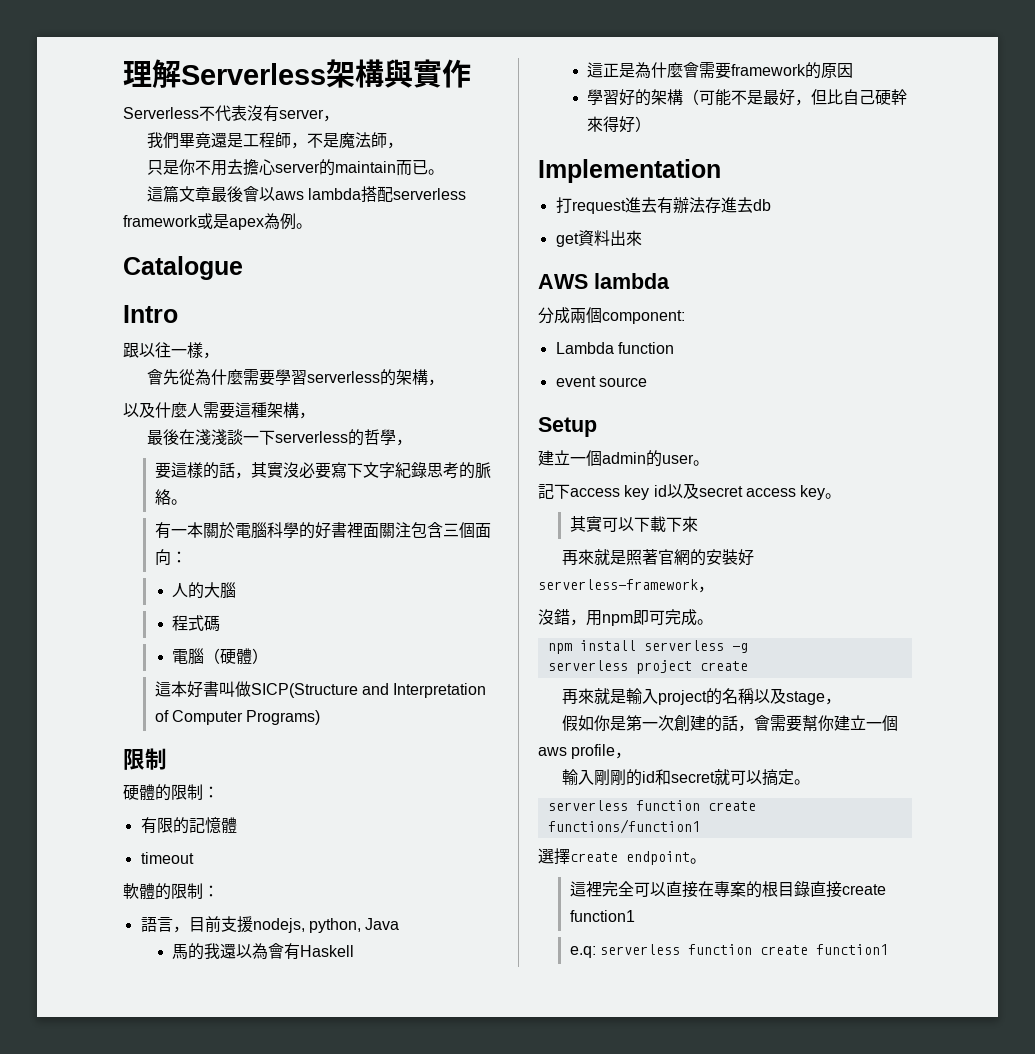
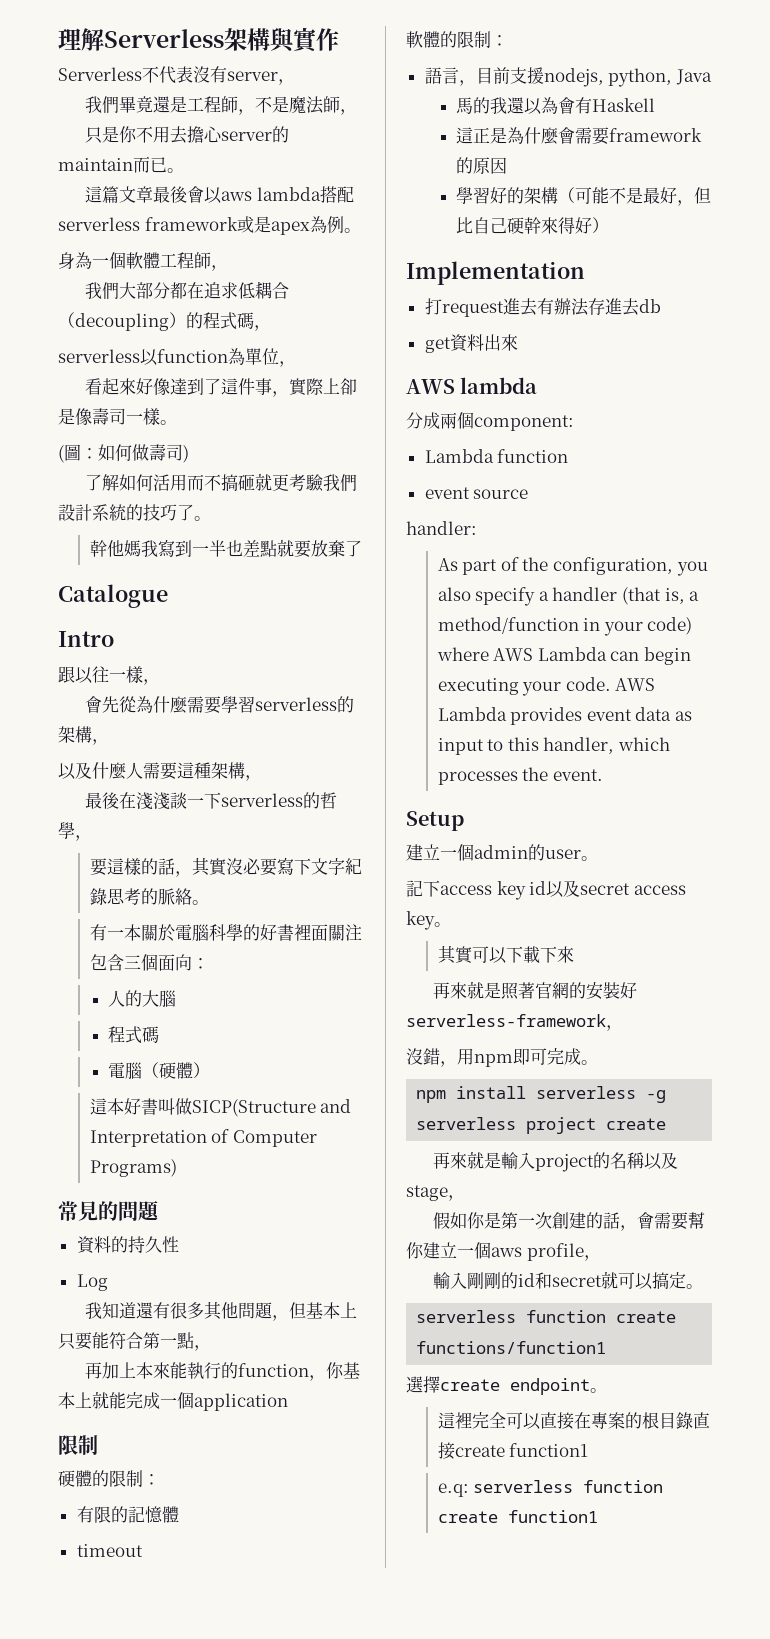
(312, 226) none -> [58,252,228,271] [85,281,290,299] [58,312,271,331] [58,348,296,367] [85,378,358,397] [58,408,177,426] [58,444,189,463] [85,473,358,492] [58,504,211,521] [89,539,362,558] // 身為一個軟體工程師， // 我們大部分都在追求低耦合（decoupling）的程式碼， // serverless以function為單位， // 看起來好像達到了這件事，實際上卻是像壽司一樣。 // (圖：如何做壽司) // 了解如何活用而不搞砸就更考驗我們設計系統的技巧了。 // 幹他媽我寫到一半也差點就要放棄了
(321, 717) none -> [58,1201,160,1221] [76,1236,179,1254] [76,1274,108,1291] [85,1301,358,1321] [58,1332,211,1351] [85,1362,361,1381] [58,1391,288,1411] // 常見的問題 // 資料的持久性 // Log // 我知道還有很多其他問題，但基本上只要能符合第一點， // 再加上本來能執行的function，你基本上就能完成一個application
(647, 382) none -> [406,521,477,535] [437,557,708,576] [437,587,700,606] [437,617,693,636] [436,647,691,665] [437,677,656,696] [437,707,692,725] [437,737,670,755] [437,767,603,785] // handler: // As part of the configuration, you also specify a handler (that is, a method/function in your code) where AWS Lambda can begin executing your code. AWS Lambda provides event data as input to this handler, which processes the event.

